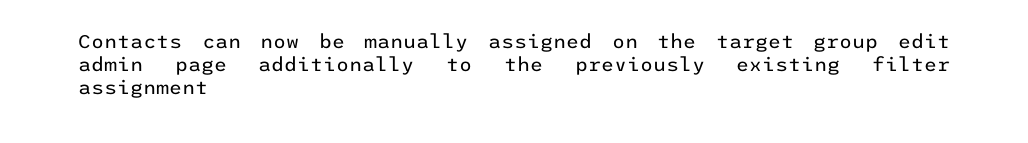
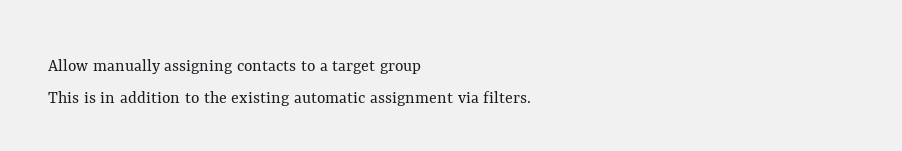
[78,33,951,52] [78,56,950,75] [78,79,208,98] Contacts can now be manually assigned on the target group edit admin page additionally to the previously existing filter assignment -> [48,59,422,74] [48,91,532,106] Allow manually assigning contacts to a target group // This is in addition to the existing automatic assignment via filters.

